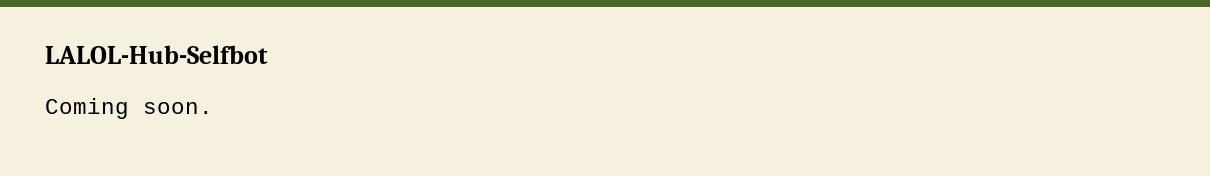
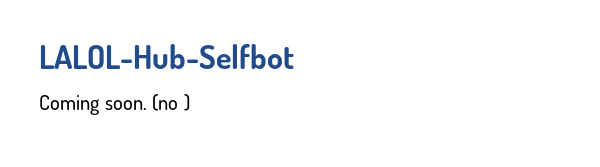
(213, 108) none -> [152,94,190,111] (no )

